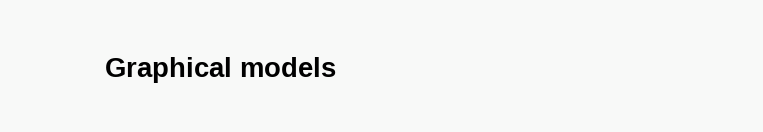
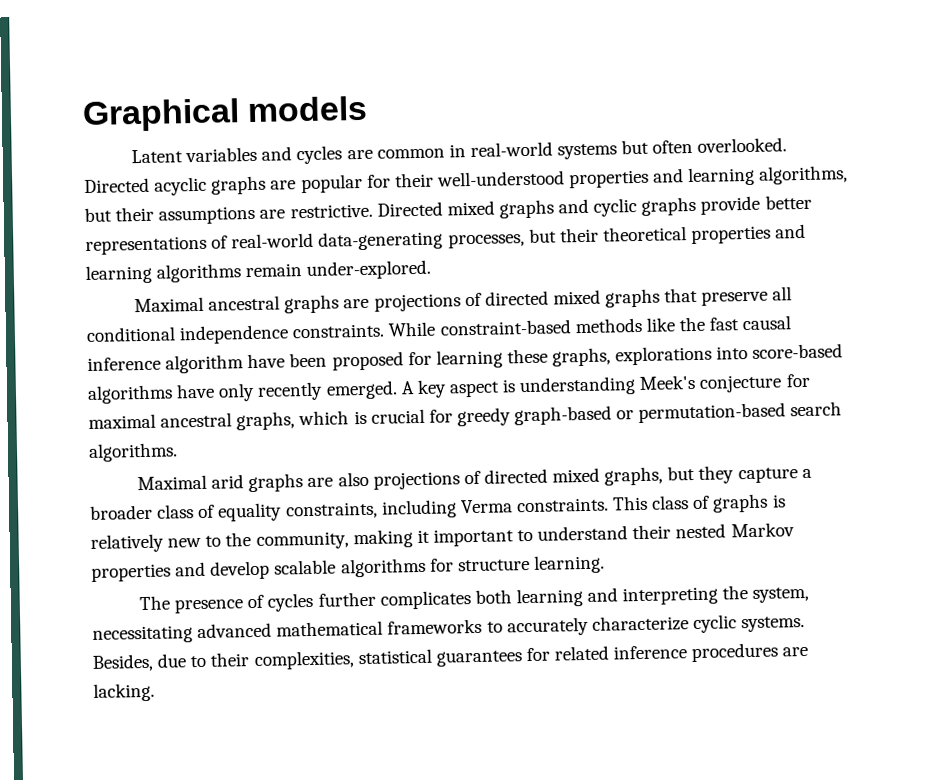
(336, 67) none -> [131,137,788,165] [84,165,849,196] [84,194,812,225] [85,223,807,256] [85,259,432,284] [134,286,793,314] [86,315,792,345] [87,343,844,374] [87,373,810,404] [88,401,843,431] [88,442,178,462] [137,465,812,493] [90,493,786,522] [90,522,795,553] [91,554,605,582] [139,585,810,614] [92,614,806,644] [92,642,809,672] [93,682,155,702] // Latent variables and cycles are common in real-world systems but often overlooked. Directed acyclic graphs are popular for their well-understood properties and learning algorithms, but their assumptions are restrictive. Directed mixed graphs and cyclic graphs provide better representations of real-world data-generating processes, but their theoretical properties and learning algorithms remain under-explored. // Maximal ancestral graphs are projections of directed mixed graphs that preserve all conditional independence constraints. While constraint-based methods like the fast causal inference algorithm have been proposed for learning these graphs, explorations into score-based algorithms have only recently emerged. A key aspect is understanding Meek's conjecture for maximal ancestral graphs, which is crucial for greedy graph-based or permutation-based search algorithms. // Maximal arid graphs are also projections of directed mixed graphs, but they capture a broader class of equality constraints, including Verma constraints. This class of graphs is relatively new to the community, making it important to understand their nested Markov properties and develop scalable algorithms for structure learning. // The presence of cycles further complicates both learning and interpreting the system, necessitating advanced mathematical frameworks to accurately characterize cyclic systems. Besides, due to their complexities, statistical guarantees for related inference procedures are lacking.

